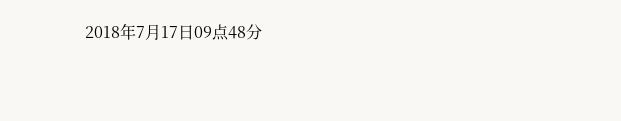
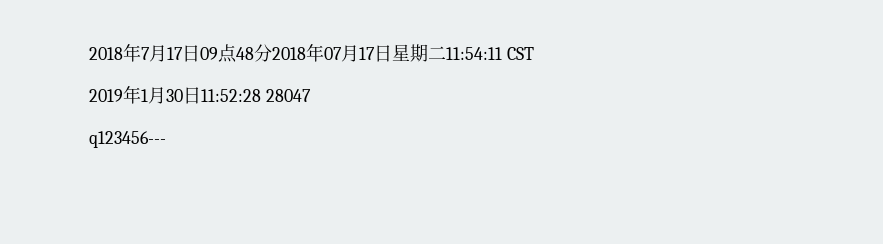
(262, 32) none -> [272,43,534,62] [89,85,311,104] [89,131,166,148] 2018年07月17日星期二11:54:11 CST // 2019年1月30日11:52:28 28047 // q123456---

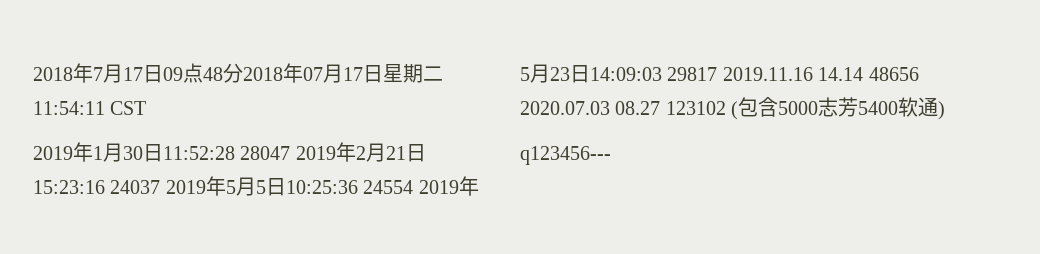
(311, 95) none -> [295,142,426,162] [33,176,479,196] [520,64,919,83] [520,97,946,120] 2019年2月21日15:23:16 24037 2019年5月5日10:25:36 24554 2019年5月23日14:09:03 29817 2019.11.16 14.14 48656 2020.07.03 08.27 123102 (包含5000志芳5400软通)

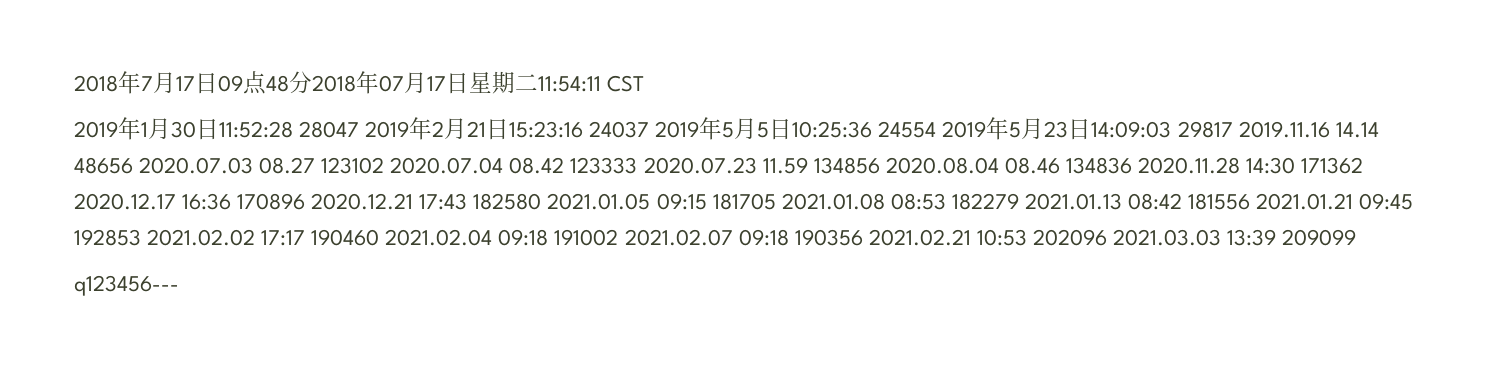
[731,97,946,120] (包含5000志芳5400软通) -> [390,157,1364,174] [74,193,1414,210] [74,229,1357,246] 2020.07.04 08.42 123333 2020.07.23 11.59 134856 2020.08.04 08.46 134836 2020.11.28 14:30 171362 2020.12.17 16:36 170896 2020.12.21 17:43 182580 2021.01.05 09:15 181705 2021.01.08 08:53 182279 2021.01.13 08:42 181556 2021.01.21 09:45 192853 2021.02.02 17:17 190460 2021.02.04 09:18 191002 2021.02.07 09:18 190356 2021.02.21 10:53 202096 2021.03.03 13:39 209099

